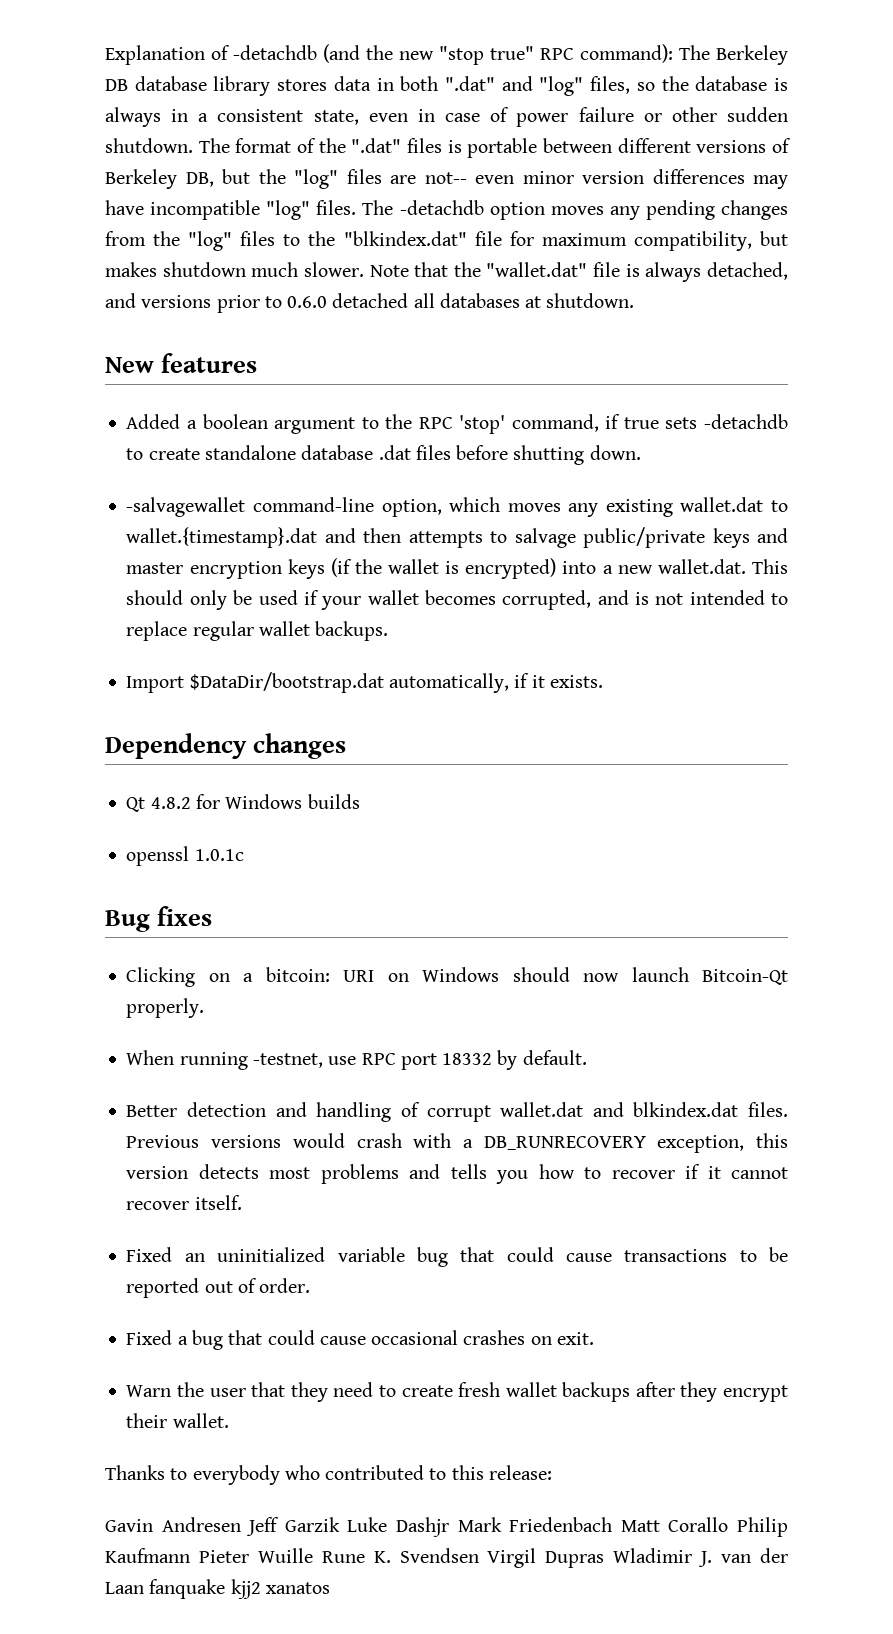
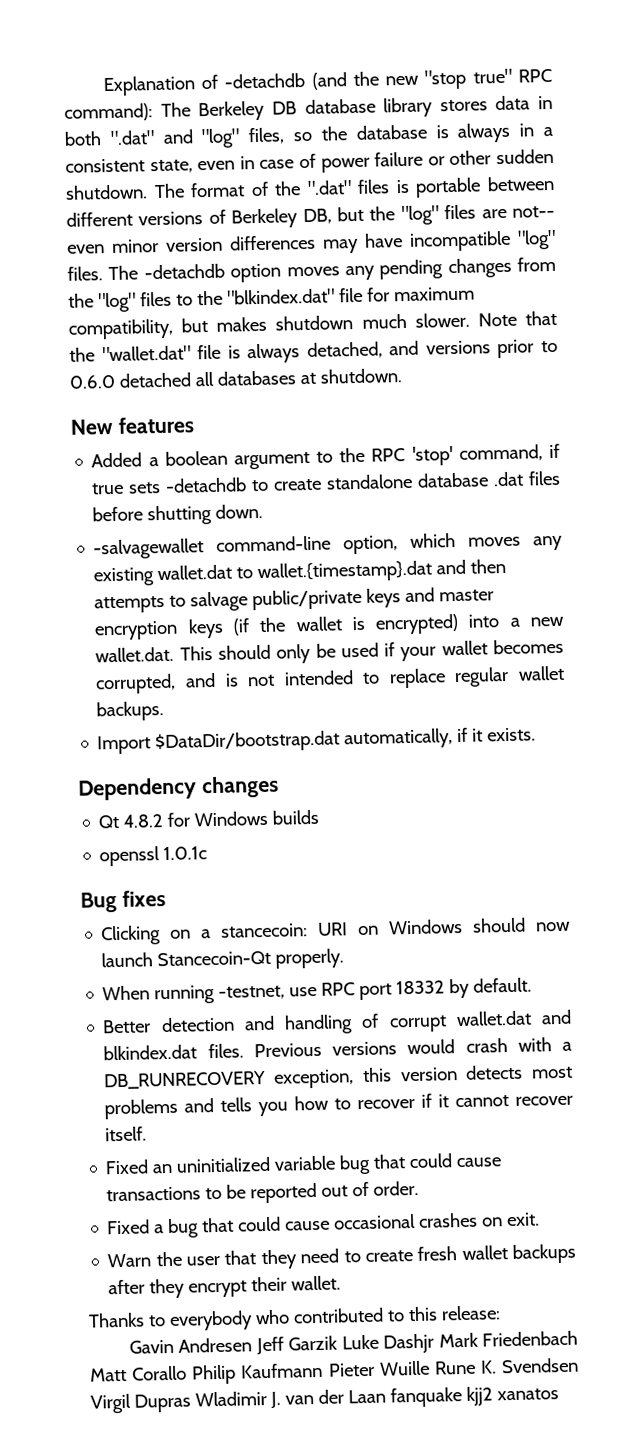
[265,967,330,982] bitcoin: -> [221,923,309,938] stancecoin:
[702,969,788,985] Bitcoin-Qt -> [157,950,272,967] Stancecoin-Qt

